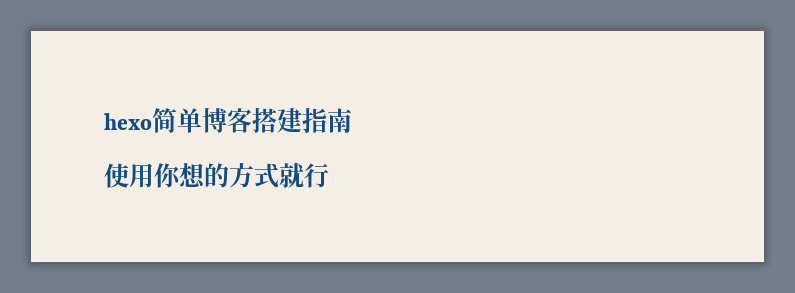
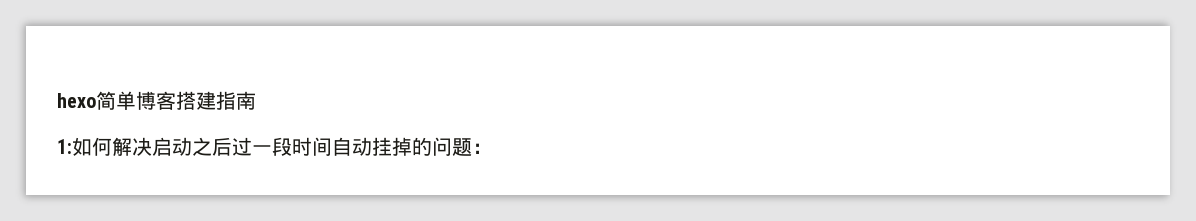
[104,162,329,189] 使用你想的方式就行 -> [57,137,492,156] 1:如何解决启动之后过一段时间自动挂掉的问题：

